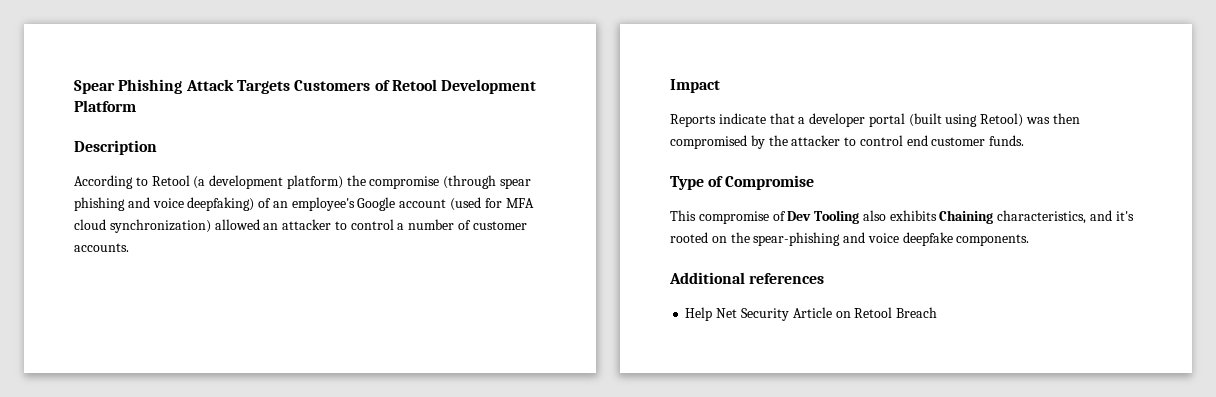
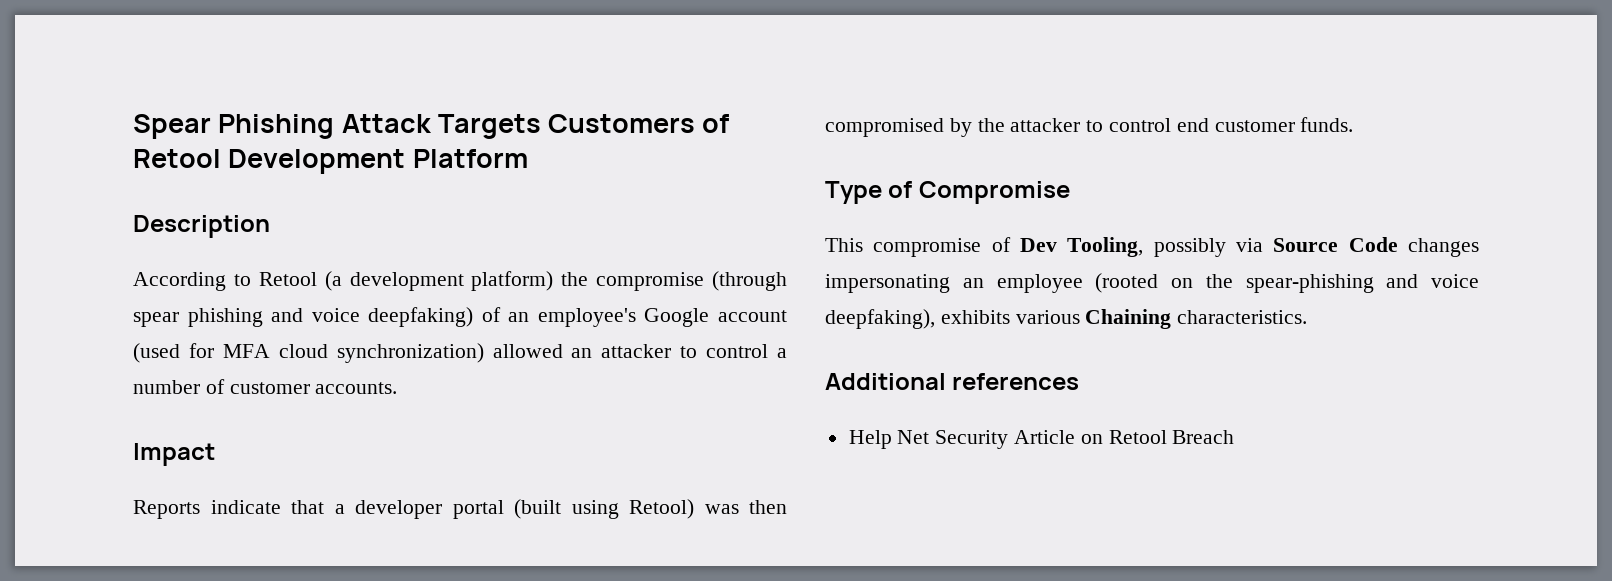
[814,210,1134,224] [670,232,708,243] Tooling also exhibits Chaining characteristics, and it's rooted -> [1067,237,1479,257] [825,273,1159,293] Tooling, possibly via Source Code changes impersonating an employee (rooted
[902,232,1030,246] deepfake components. -> [825,309,1308,329] deepfaking), exhibits various Chaining characteristics.

